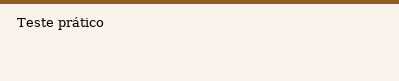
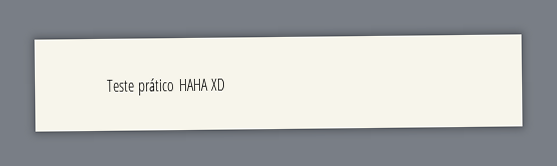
(104, 23) none -> [177,78,226,92] HAHA XD

